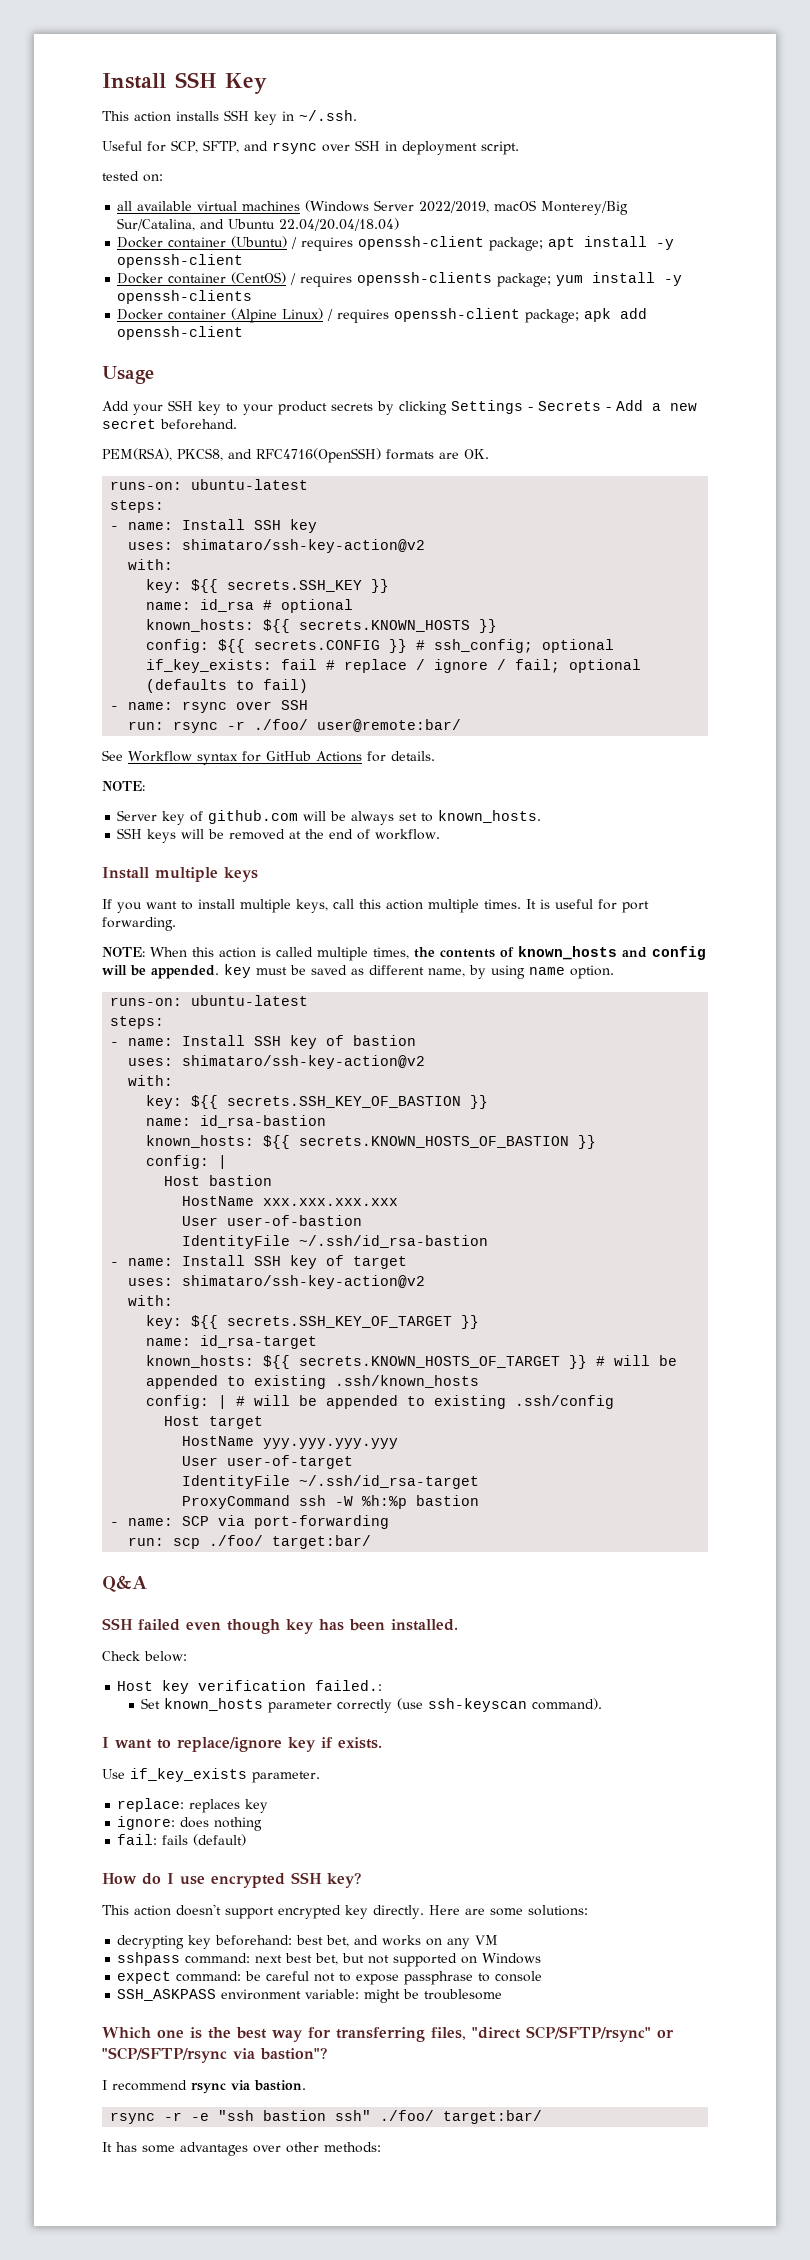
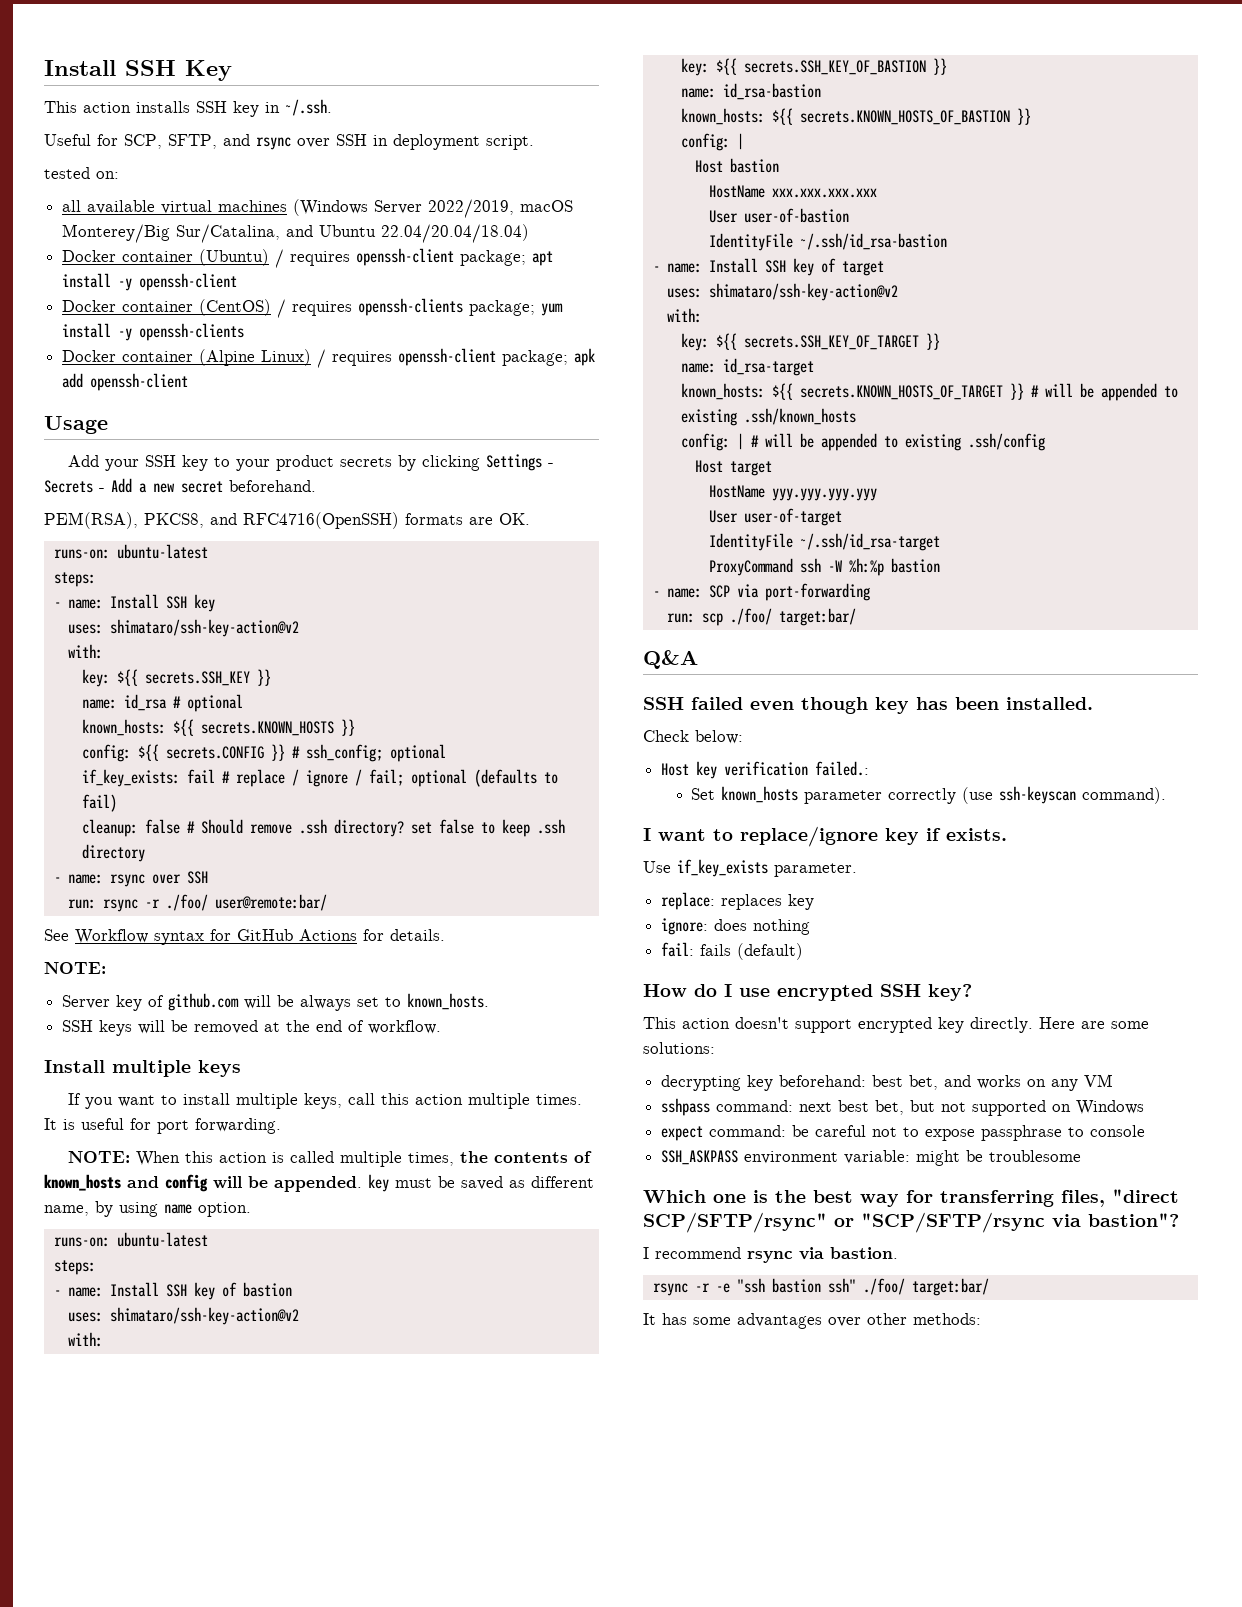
(309, 686) none -> [81,819,565,837] [81,844,145,862] // cleanup: false # Should remove .ssh directory? set false to keep .ssh directory

